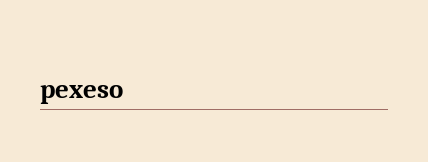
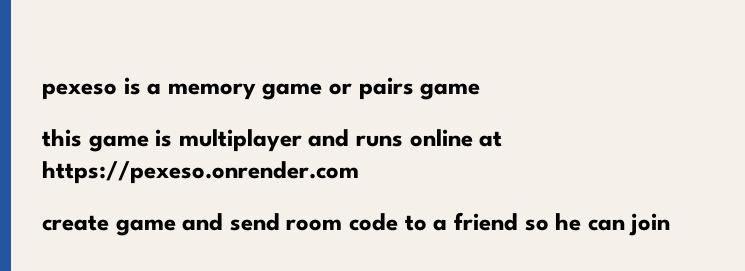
(123, 94) none -> [123,77,481,100] [42,129,503,152] [42,161,359,184] [42,212,671,236] is a memory game or pairs game // this game is multiplayer and runs online at https://pexeso.onrender.com // create game and send room code to a friend so he can join

